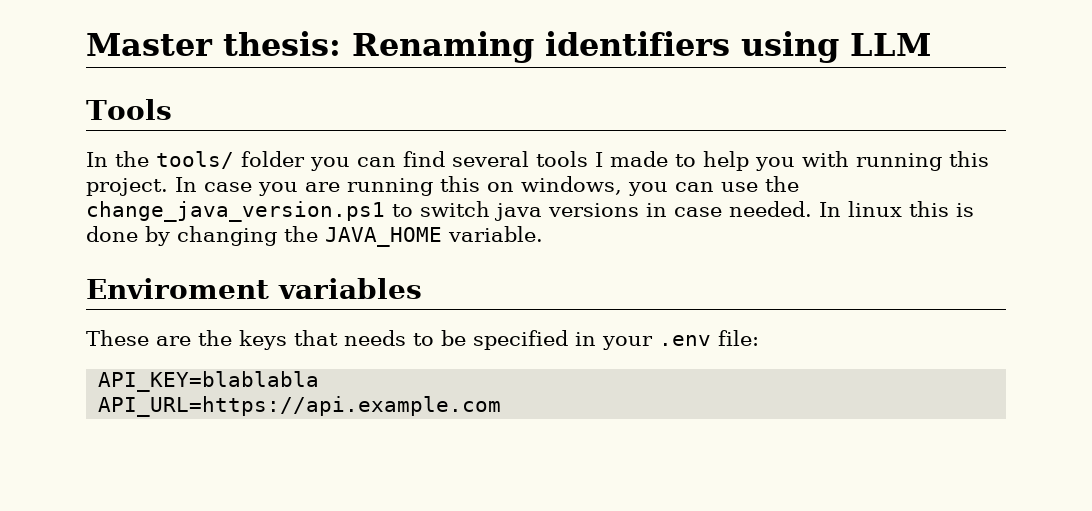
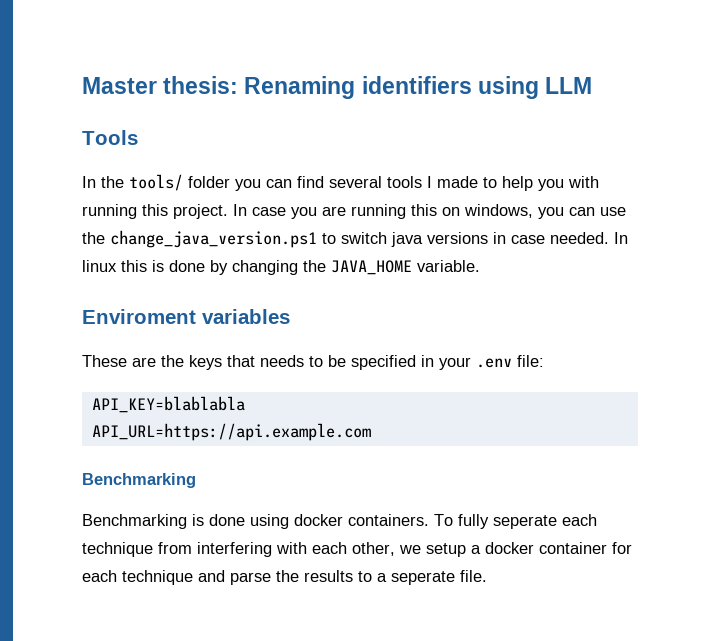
(502, 406) none -> [82,473,196,488] [82,514,597,529] [82,542,632,557] [82,570,487,585] // Benchmarking // Benchmarking is done using docker containers. To fully seperate each technique from interfering with each other, we setup a docker container for each technique and parse the results to a seperate file.

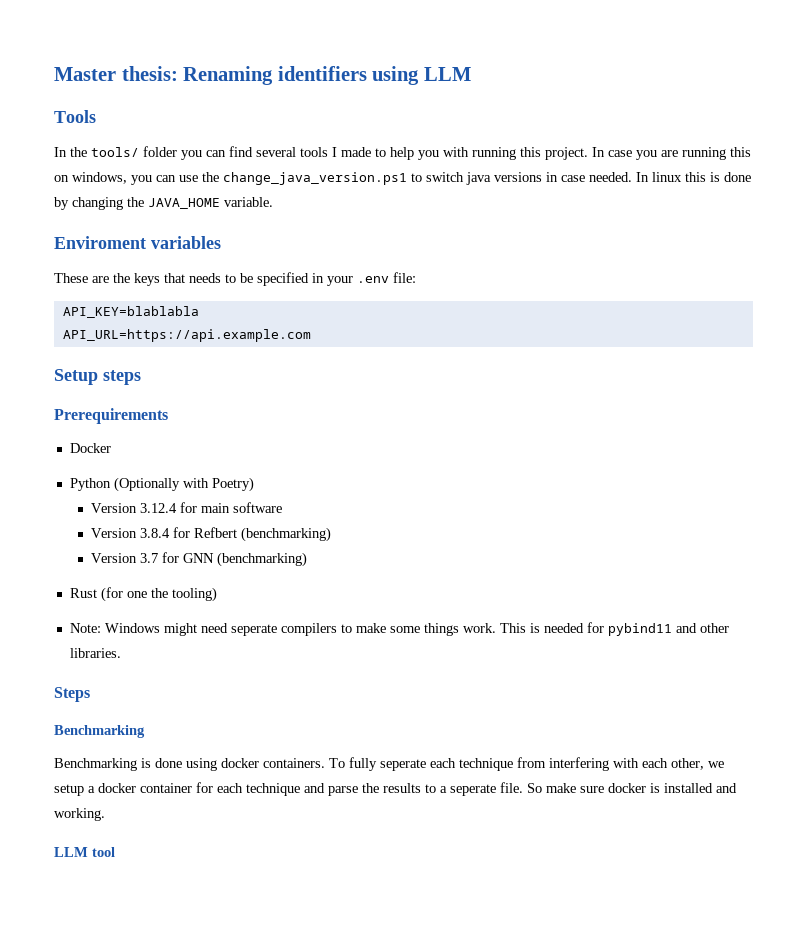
(371, 432) none -> [54,369,141,385] [54,408,168,424] [69,443,111,453] [69,477,254,492] [91,502,283,513] [91,527,332,542] [91,552,308,567] [69,587,217,602] [69,622,729,636] [69,648,121,658] [54,687,90,702] // Setup steps // Prerequirements // Docker // Python (Optionally with Poetry) // Version 3.12.4 for main software // Version 3.8.4 for Refbert (benchmarking) // Version 3.7 for GNN (benchmarking) // Rust (for one the tooling) // Note: Windows might need seperate compilers to make some things work. This is needed for pybind11 and other libraries. // Steps
(487, 576) none -> [527,783,737,793] [54,808,105,821] [54,847,115,857] So make sure docker is installed and working. // LLM tool

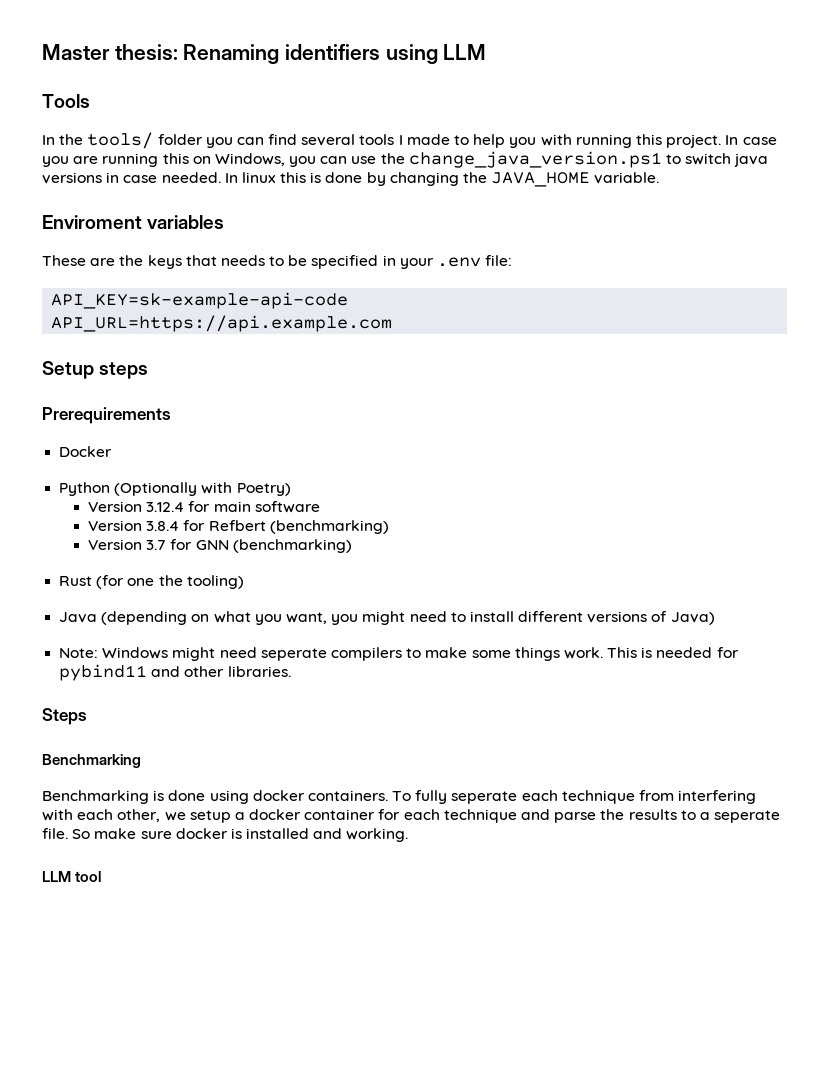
[72,172,127,184] windows, -> [214,153,285,166] Windows,
[62,306,199,318] API_KEY=blablabla -> [51,292,349,309] API_KEY=sk-example-api-code
(217, 594) none -> [59,611,715,625] // Java (depending on what you want, you might need to install different versions of Java)

